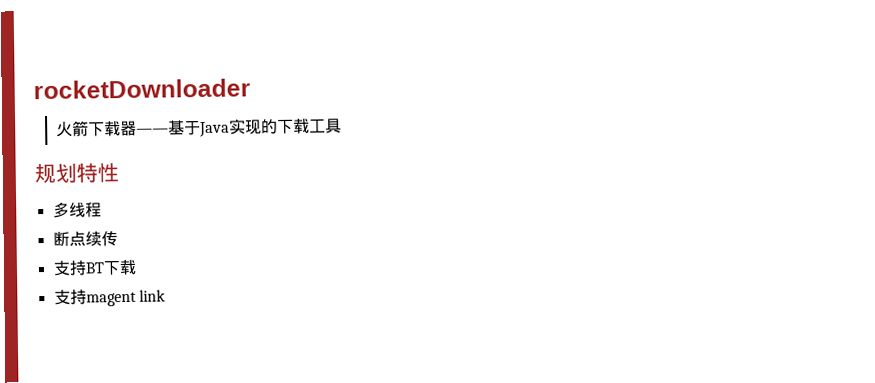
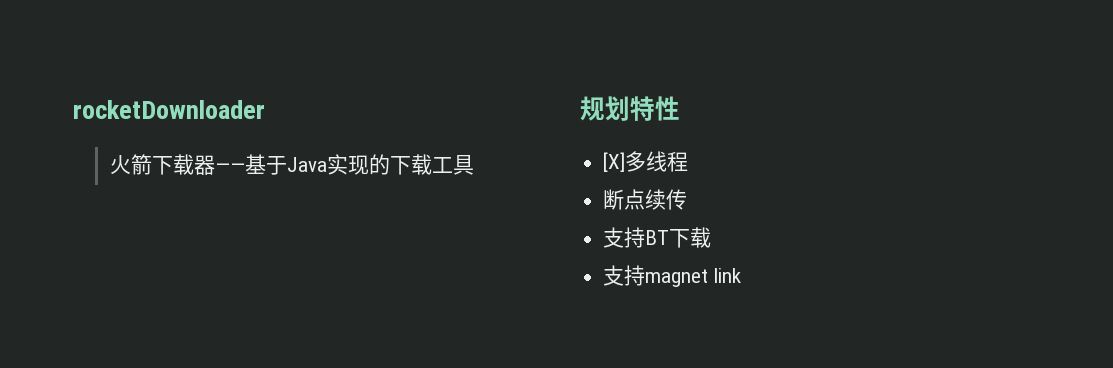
(119, 173) none -> [603,152,626,172] [X]
[85,291,137,307] magent -> [645,269,709,287] magnet

